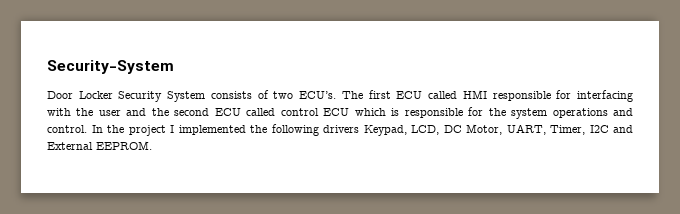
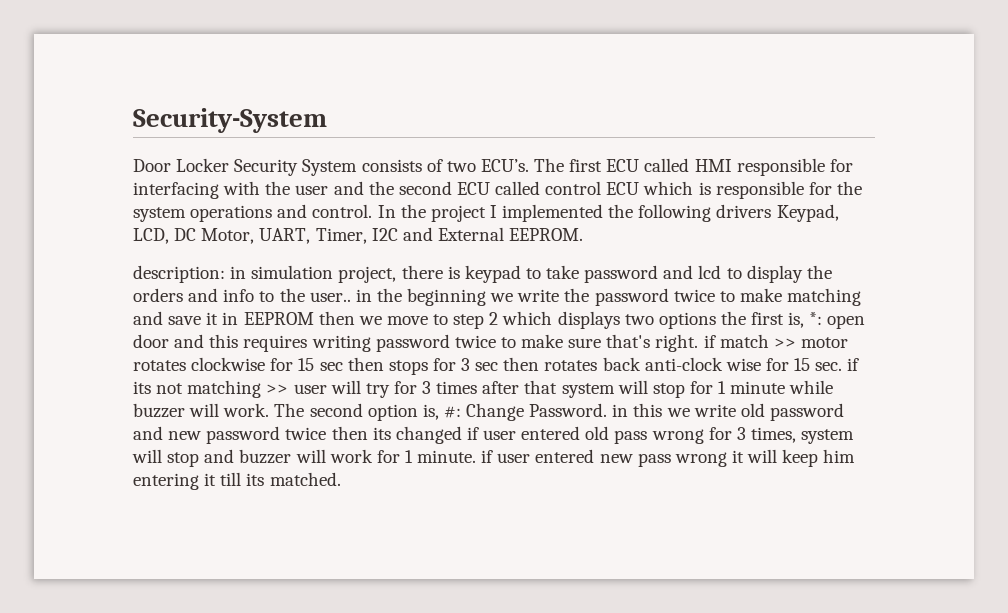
(152, 145) none -> [133,265,832,283] [133,288,862,306] [133,311,866,329] [133,334,848,352] [133,357,860,375] [133,380,834,398] [133,403,844,421] [133,426,855,444] [132,449,856,467] [133,472,341,490] // description: in simulation project, there is keypad to take password and lcd to display the orders and info to the user.. in the beginning we write the password twice to make matching and save it in EEPROM then we move to step 2 which displays two options the first is, *: open door and this requires writing password twice to make sure that's right. if match >> motor rotates clockwise for 15 sec then stops for 3 sec then rotates back anti-clock wise for 15 sec. if its not matching >> user will try for 3 times after that system will stop for 1 minute while buzzer will work. The second option is, #: Change Password. in this we write old password and new password twice then its changed if user entered old pass wrong for 3 times, system will stop and buzzer will work for 1 minute. if user entered new pass wrong it will keep him entering it till its matched.

